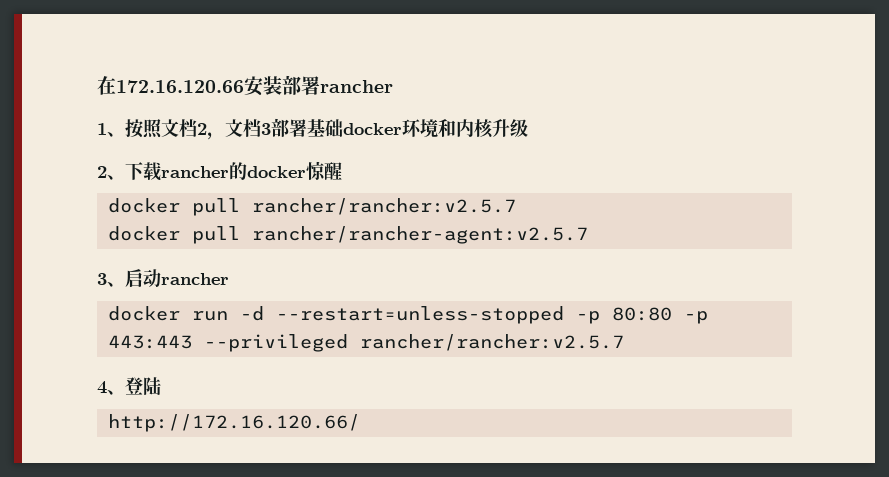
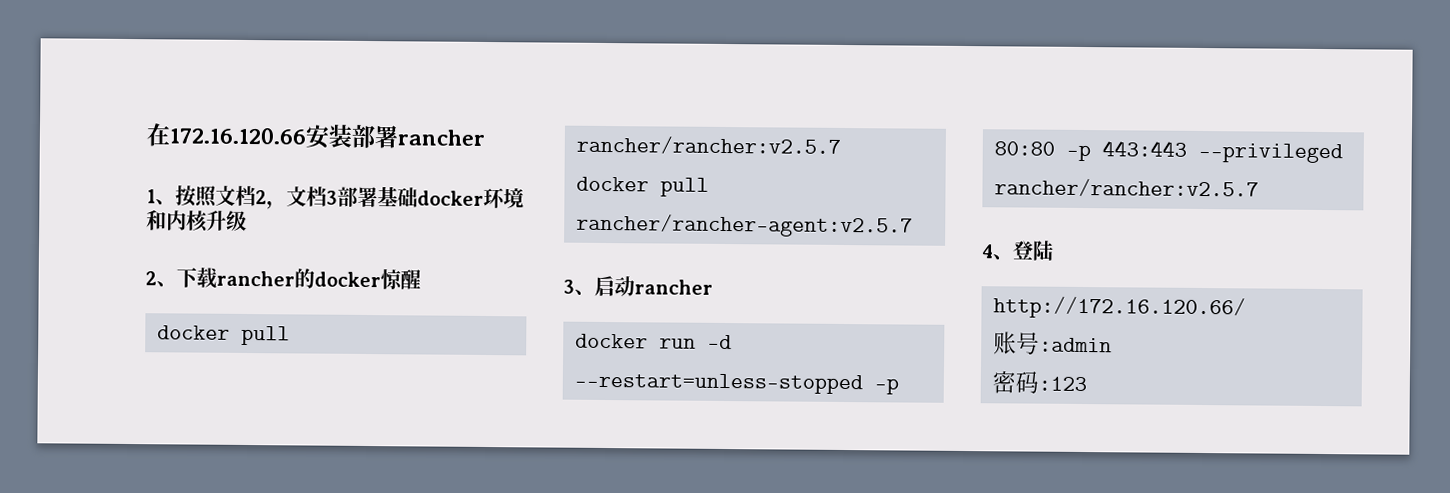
(360, 423) none -> [993,331,1112,355] [992,370,1087,394] // 账号:admin // 密码:123

